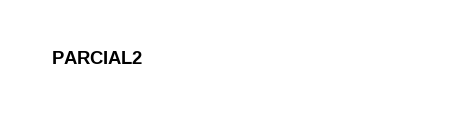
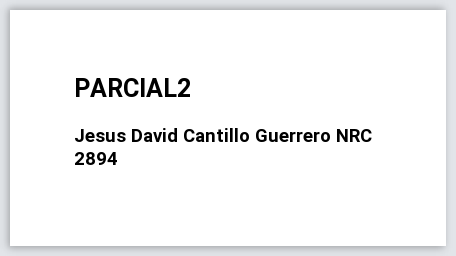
(142, 57) none -> [74,128,372,142] [74,152,118,165] // Jesus David Cantillo Guerrero NRC 2894

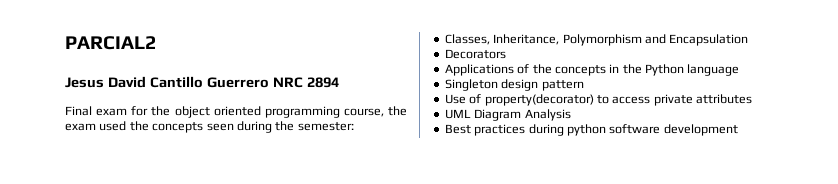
(118, 158) none -> [65,106,407,118] [65,121,354,133] [444,34,749,46] [444,49,506,59] [444,64,740,76] [444,79,584,91] [444,94,752,106] [444,109,571,121] [444,124,738,136] // Final exam for the object oriented programming course, the exam used the concepts seen during the semester: // Classes, Inheritance, Polymorphism and Encapsulation // Decorators // Applications of the concepts in the Python language // Singleton design pattern // Use of property(decorator) to access private attributes // UML Diagram Analysis // Best practices during python software development

